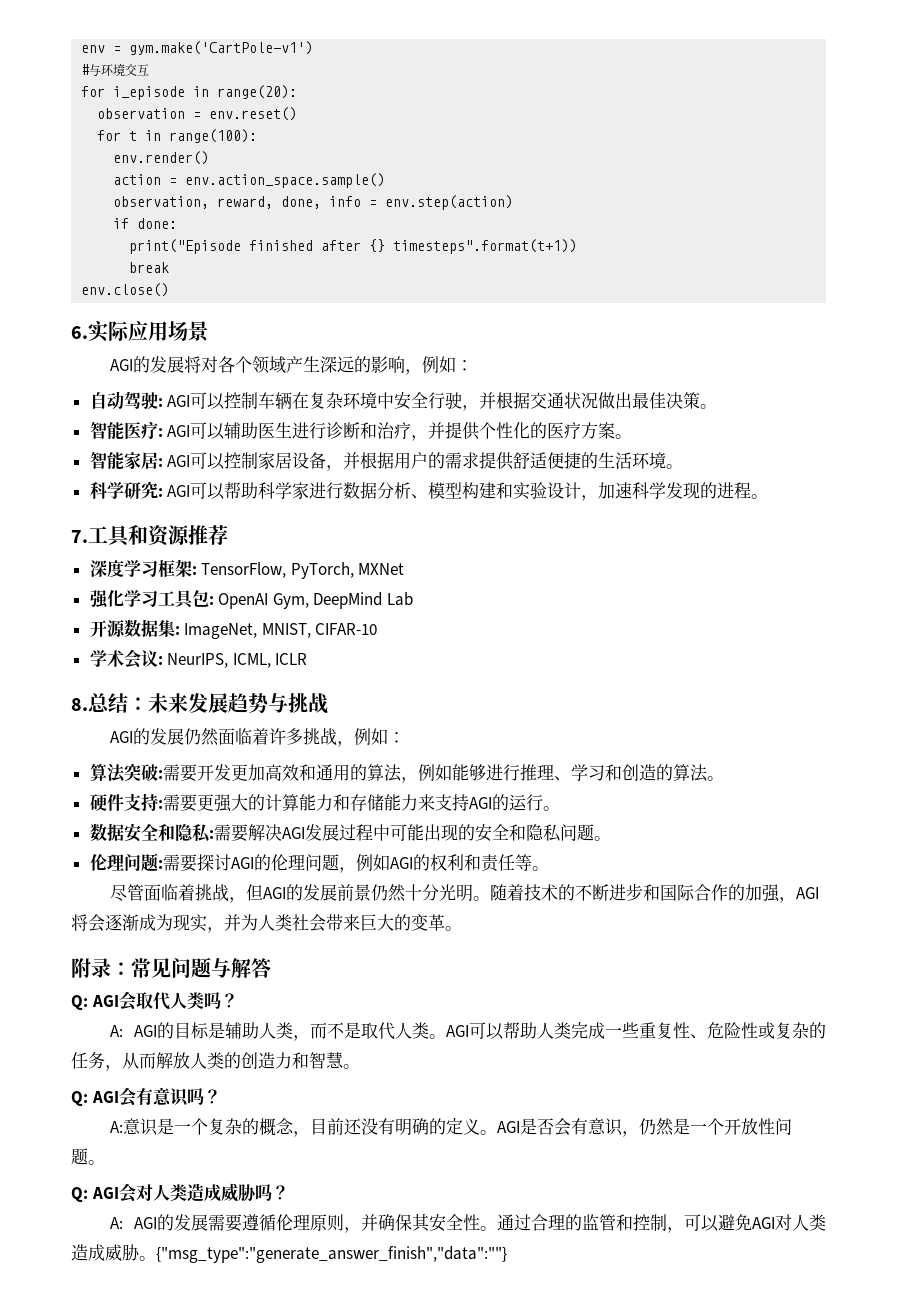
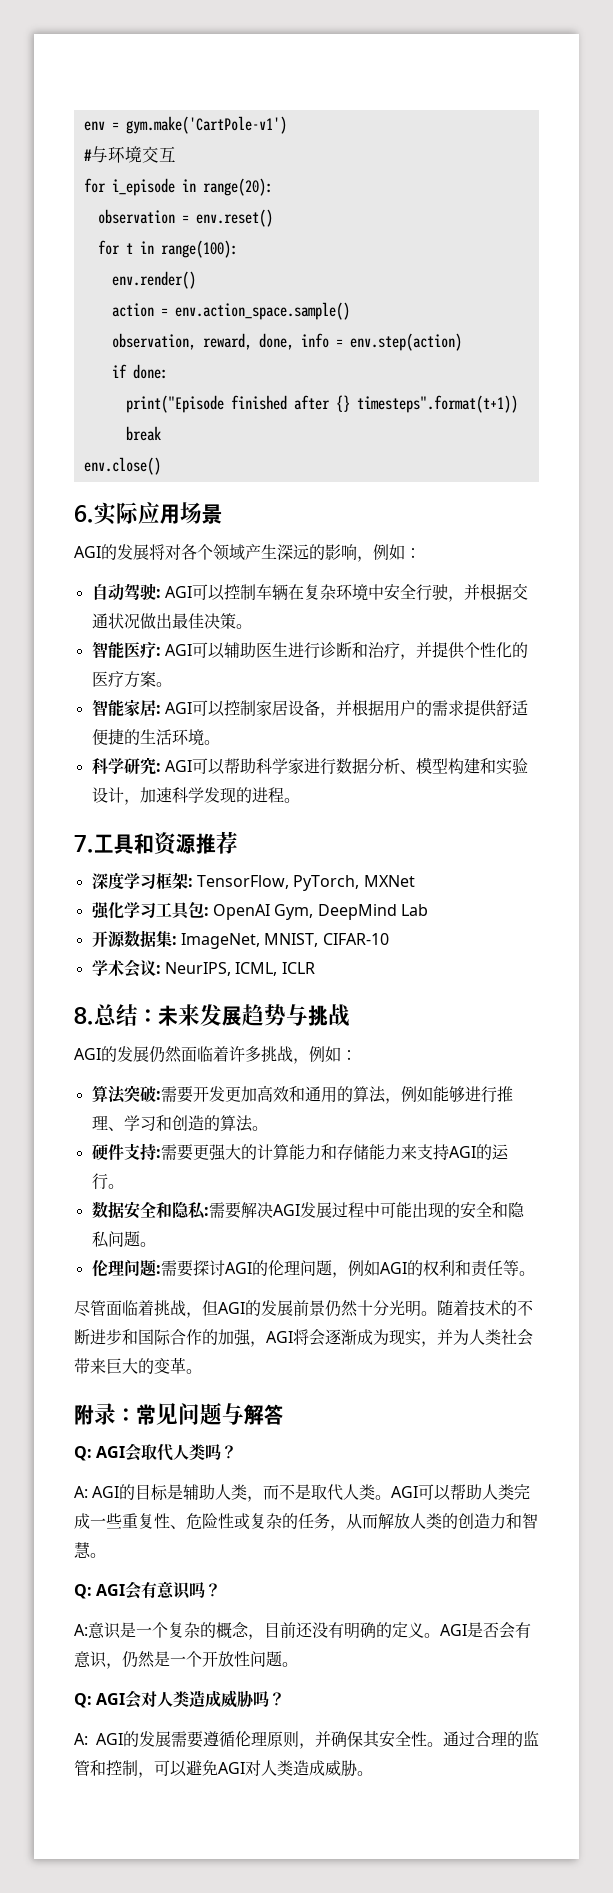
[156,1246,507,1263] {"msg_type":"generate_answer_finish","data":""} -> (373, 1773) none

